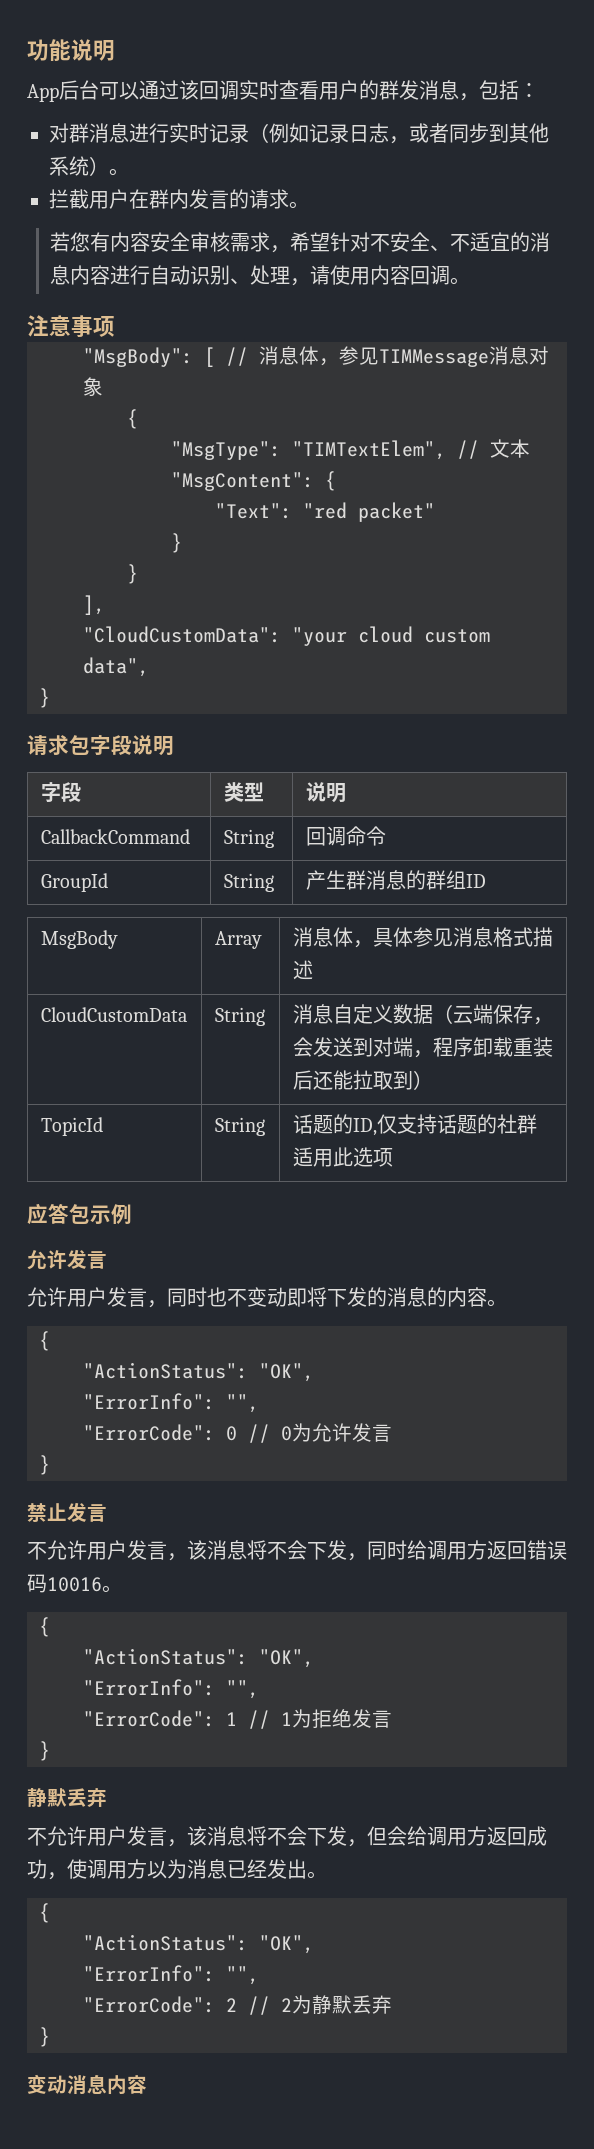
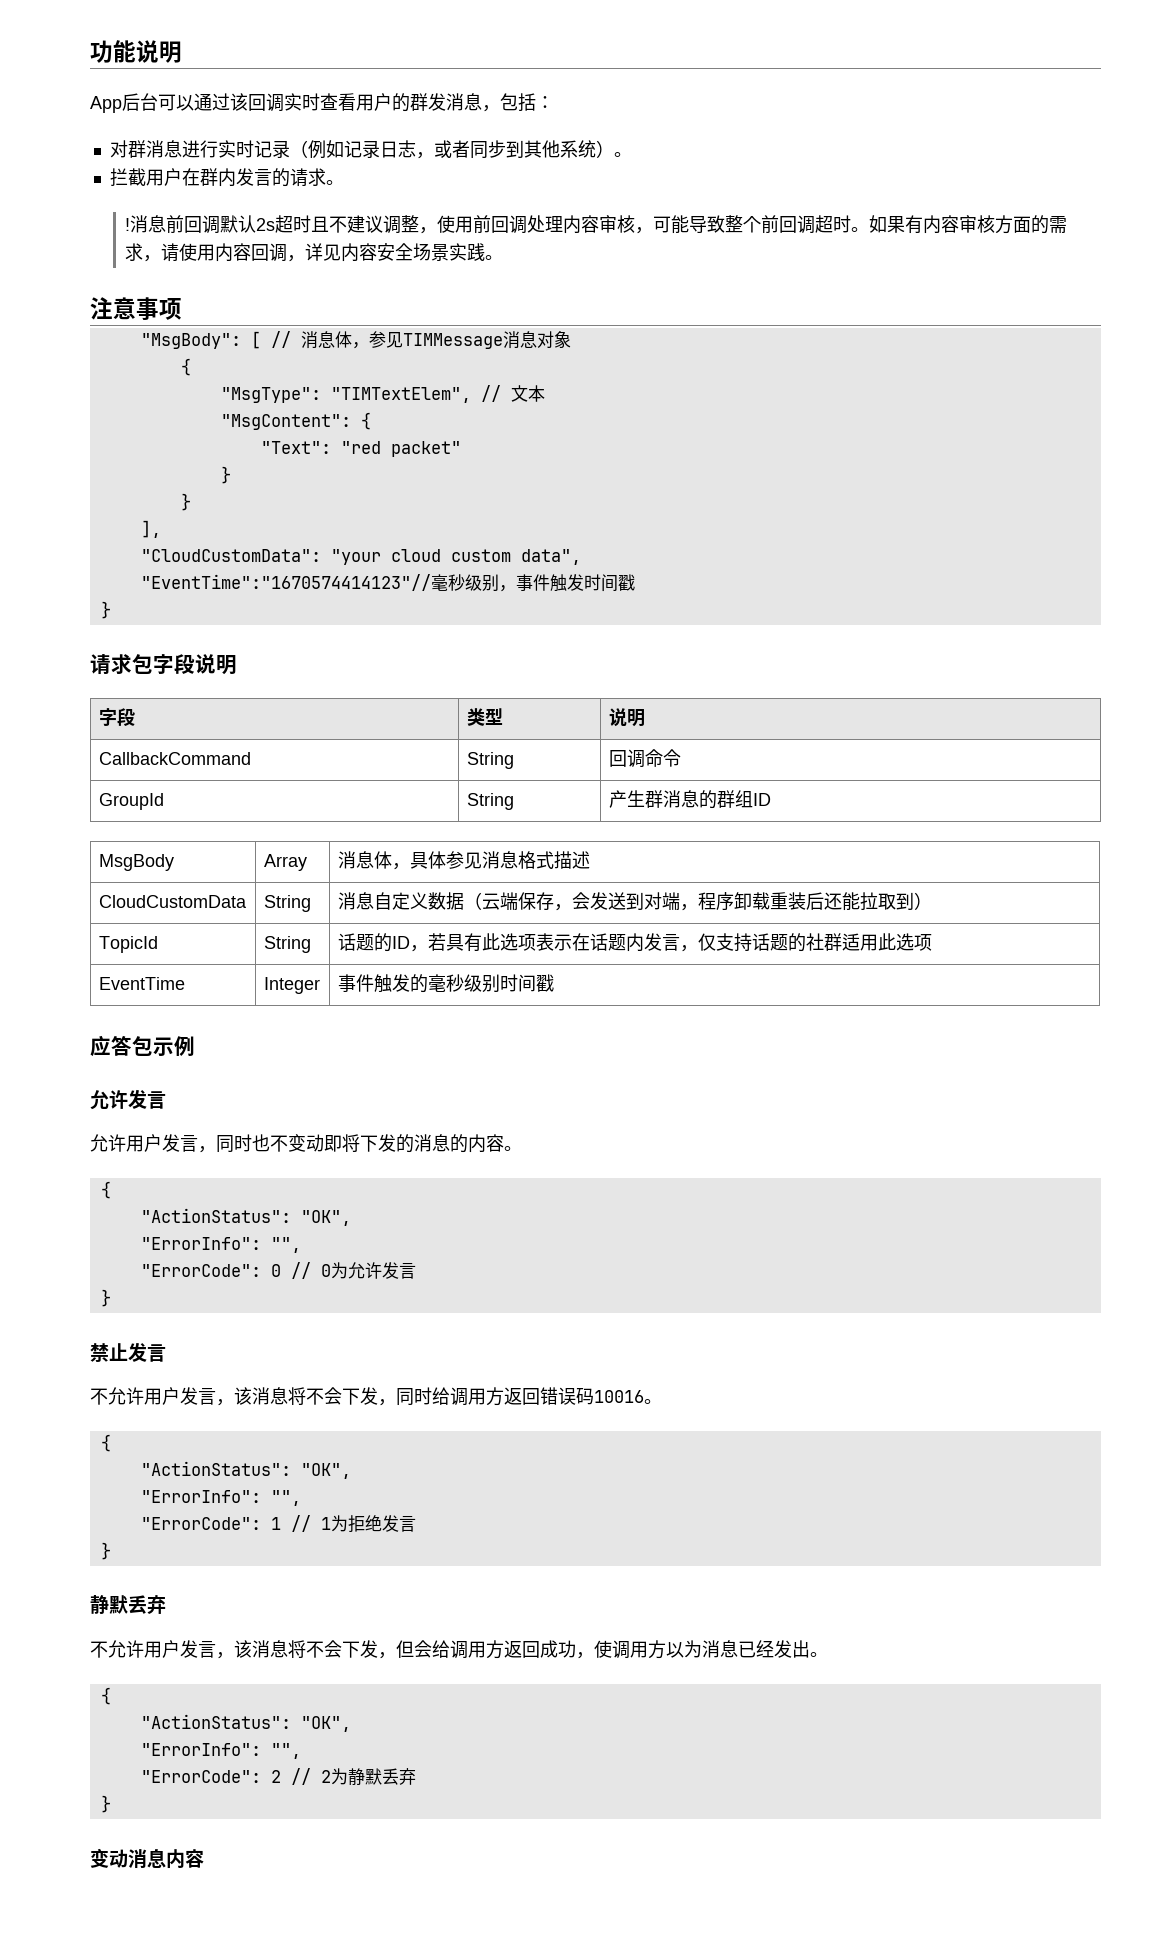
[50,232,551,253] [50,265,451,286] 若您有内容安全审核需求，希望针对不安全、不适宜的消息内容进行自动识别、处理，请使用内容回调 -> [125,215,1068,234] [125,243,486,262] !消息前回调默认2s超时且不建议调整，使用前回调处理内容审核，可能导致整个前回调超时。如果有内容审核方面的需求，请使用内容回调，详见内容安全场景实践
(149, 667) none -> [140,574,635,592] // "EventTime":"1670574414123"//毫秒级别，事件触发时间戳
[352,1118,377,1136] ID, -> [391,933,698,952] ID，若具有此选项表示在话题内发言，
(393, 1157) none -> [98,977,185,990] [263,977,320,994] [337,974,554,993] // EventTime | Integer | 事件触发的毫秒级别时间戳

